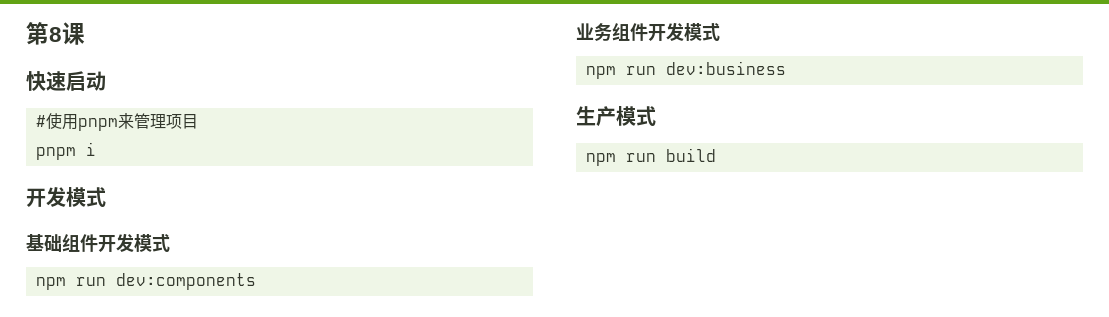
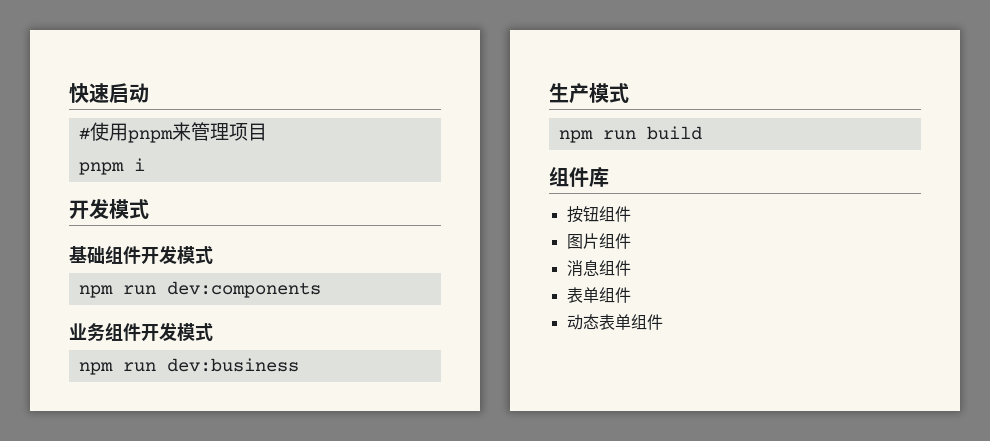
[26,22,85,45] 第8课 // -> (69, 93) none
(716, 155) none -> [549,167,609,187] [566,206,631,223] [566,233,631,249] [566,260,631,277] [566,287,631,303] [566,314,663,330] // 组件库 // 按钮组件 // 图片组件 // 消息组件 // 表单组件 // 动态表单组件

